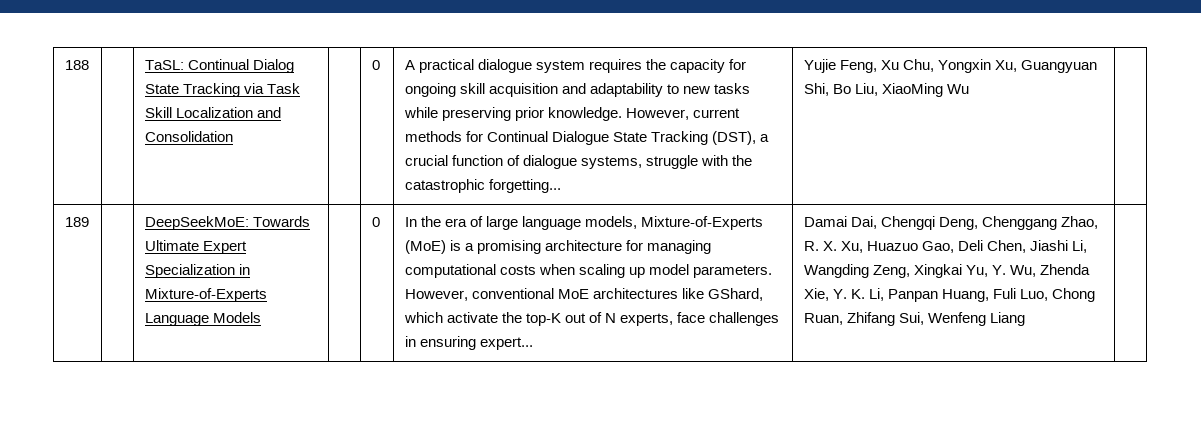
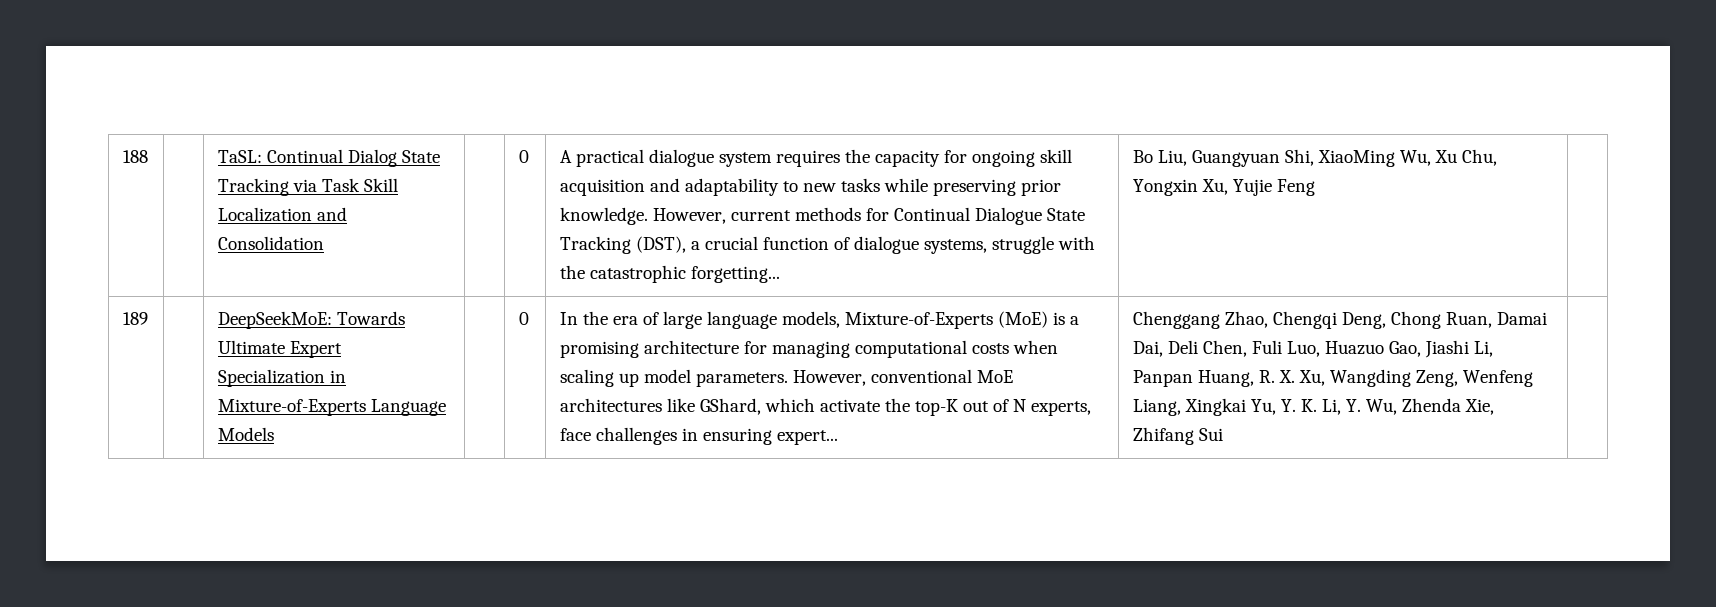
[803,59,1098,73] [803,83,970,97] Yujie Feng, Xu Chu, Yongxin Xu, Guangyuan Shi, Bo Liu, XiaoMing Wu -> [1132,149,1497,167] [1132,179,1315,196] Bo Liu, Guangyuan Shi, XiaoMing Wu, Xu Chu, Yongxin Xu, Yujie Feng
[803,216,1099,230] [803,240,1088,253] [803,264,1091,278] [803,288,1096,302] [803,312,1026,326] Damai Dai, Chengqi Deng, Chenggang Zhao, R. X. Xu, Huazuo Gao, Deli Chen, Jiashi Li, Wangding Zeng, Xingkai Yu, Y. Wu, Zhenda Xie, Y. K. Li, Panpan Huang, Fuli Luo, Chong Ruan, Zhifang Sui, Wenfeng Liang -> [1132,311,1547,329] [1132,340,1493,358] [1132,369,1533,387] [1132,398,1494,416] [1132,427,1223,445] Chenggang Zhao, Chengqi Deng, Chong Ruan, Damai Dai, Deli Chen, Fuli Luo, Huazuo Gao, Jiashi Li, Panpan Huang, R. X. Xu, Wangding Zeng, Wenfeng Liang, Xingkai Yu, Y. K. Li, Y. Wu, Zhenda Xie, Zhifang Sui

